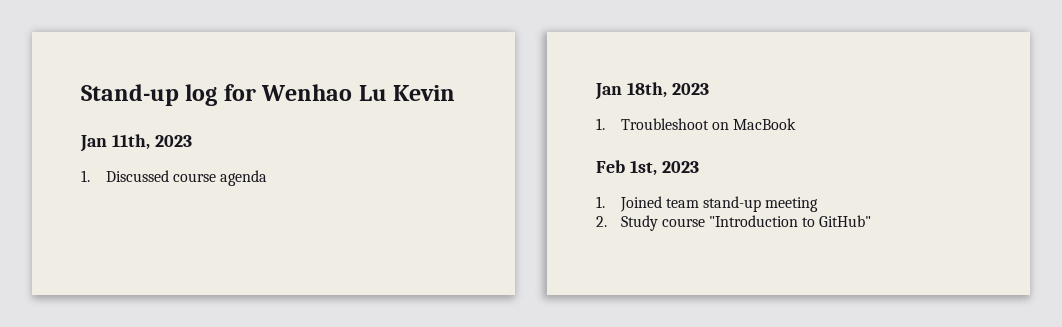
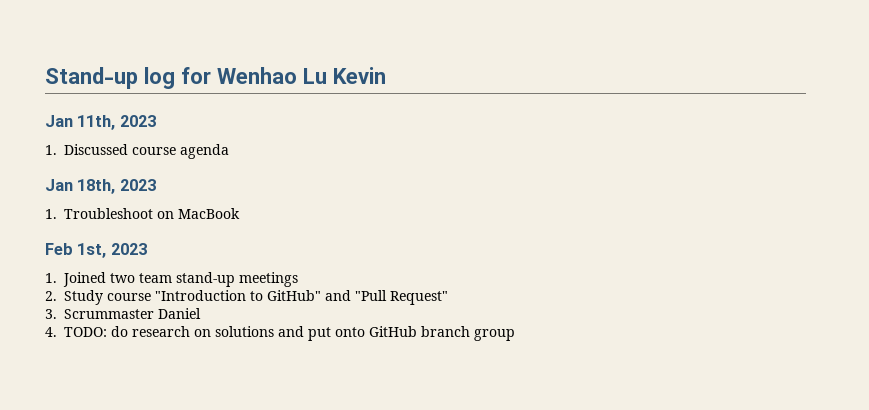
(662, 204) none -> [110,273,135,283] two
[765,197,819,212] meeting -> [239,272,298,287] meetings
(872, 221) none -> [325,290,448,305] [45,308,201,319] [45,326,515,341] and "Pull Request" // 3. Scrummaster Daniel // 4. TODO: do research on solutions and put onto GitHub branch group

